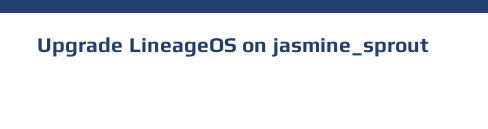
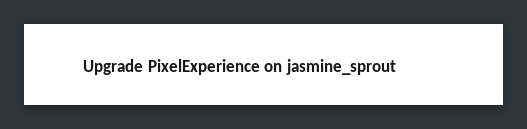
[128,38,237,57] LineageOS -> [147,59,260,75] PixelExperience

